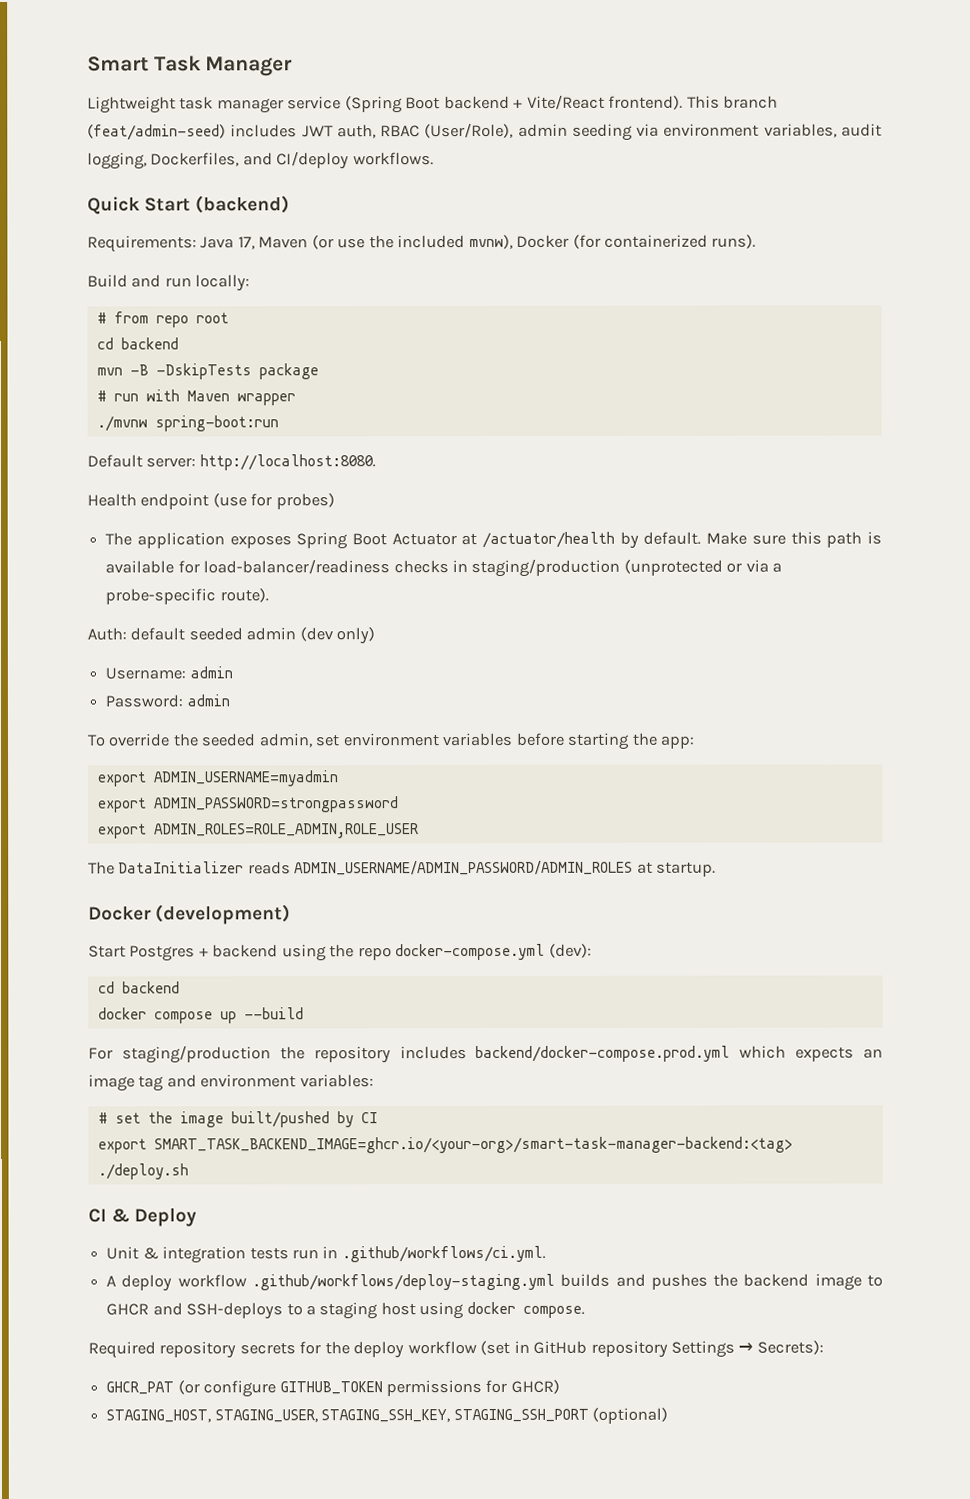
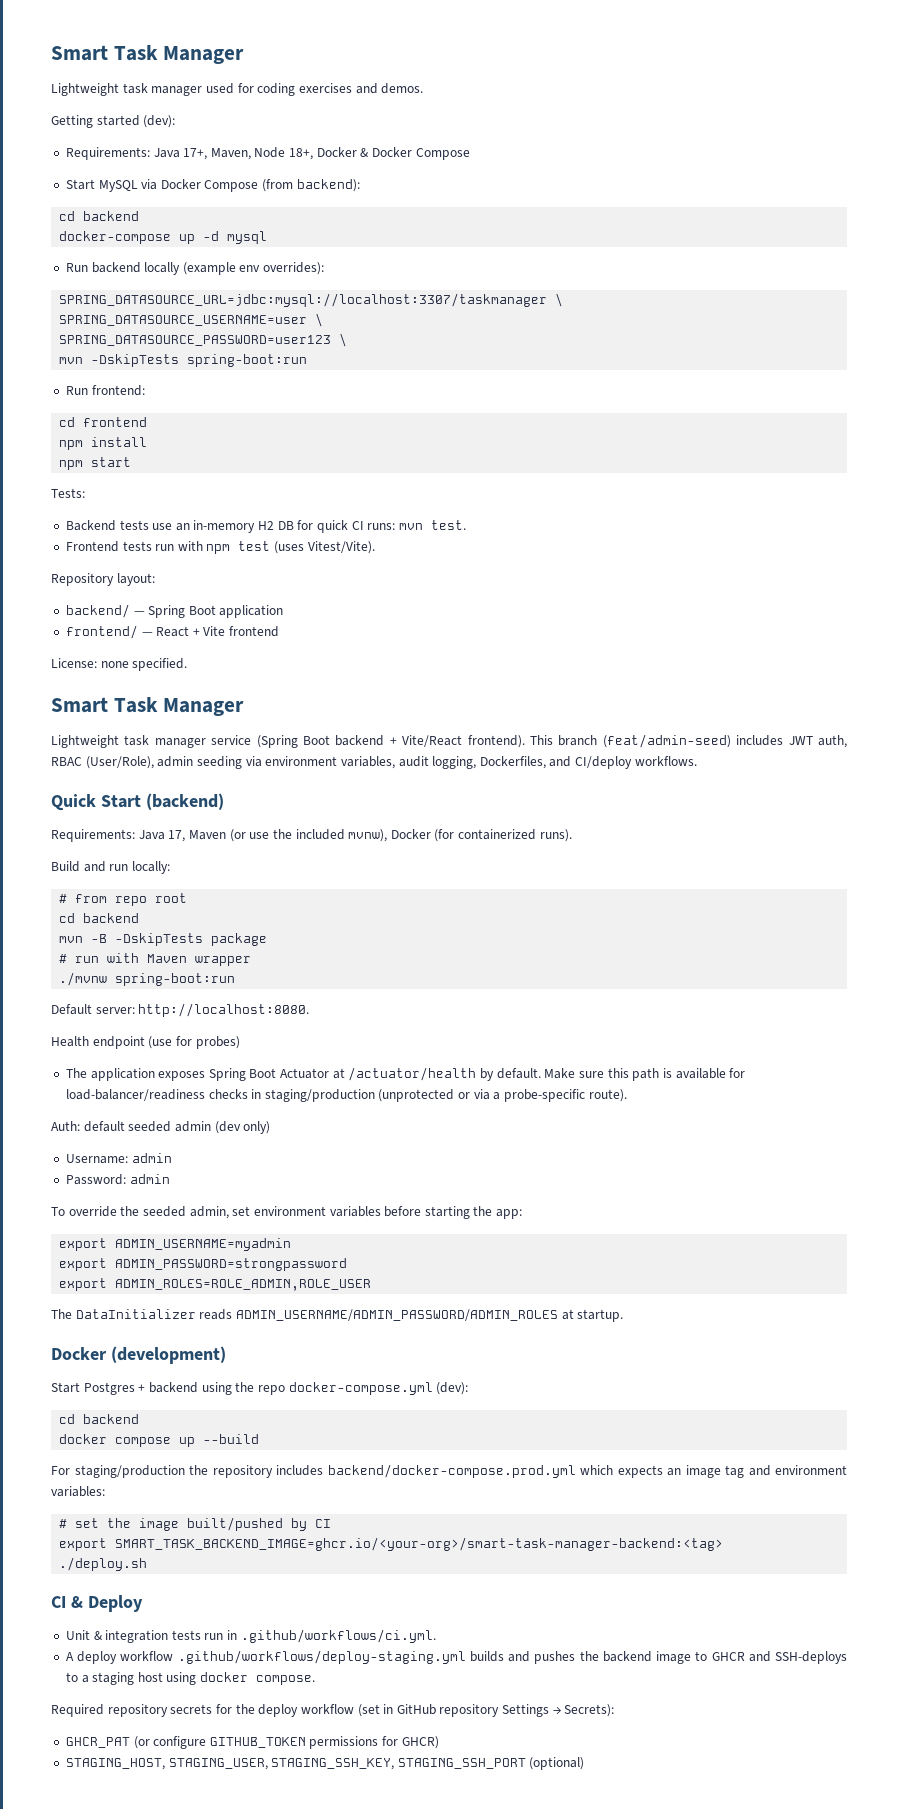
[87,55,294,77] Smart Task Manager -> [51,45,245,64] [51,83,424,96] [51,115,176,128] [65,147,470,160] [65,179,360,192] [59,211,140,221] [59,231,268,244] [65,262,325,275] [59,293,564,307] [59,313,324,327] [59,333,348,347] [59,354,308,367] [65,385,145,396] [59,417,148,427] [59,437,148,450] [59,457,132,470] [51,488,85,498] [65,520,466,533] [65,541,375,554] [51,573,155,586] [65,604,284,618] [65,625,280,639] [51,658,188,671] [51,697,245,716] Smart Task Manager // Lightweight task manager used for coding exercises and demos. // Getting started (dev): // Requirements: Java 17+, Maven, Node 18+, Docker & Docker Compose // Start MySQL via Docker Compose (from backend): // cd backend // docker-compose up -d mysql // Run backend locally (example env overrides): // SPRING_DATASOURCE_URL=jdbc:mysql://localhost:3307/taskmanager \ // SPRING_DATASOURCE_USERNAME=user \ // SPRING_DATASOURCE_PASSWORD=user123 \ // mvn -DskipTests spring-boot:run // Run frontend: // cd frontend // npm install // npm start // Tests: // Backend tests use an in-memory H2 DB for quick CI runs: mvn test. // Frontend tests run with npm test (uses Vitest/Vite). // Repository layout: // backend/ — Spring Boot application // frontend/ — React + Vite frontend // License: none specified. // Smart Task Manager

